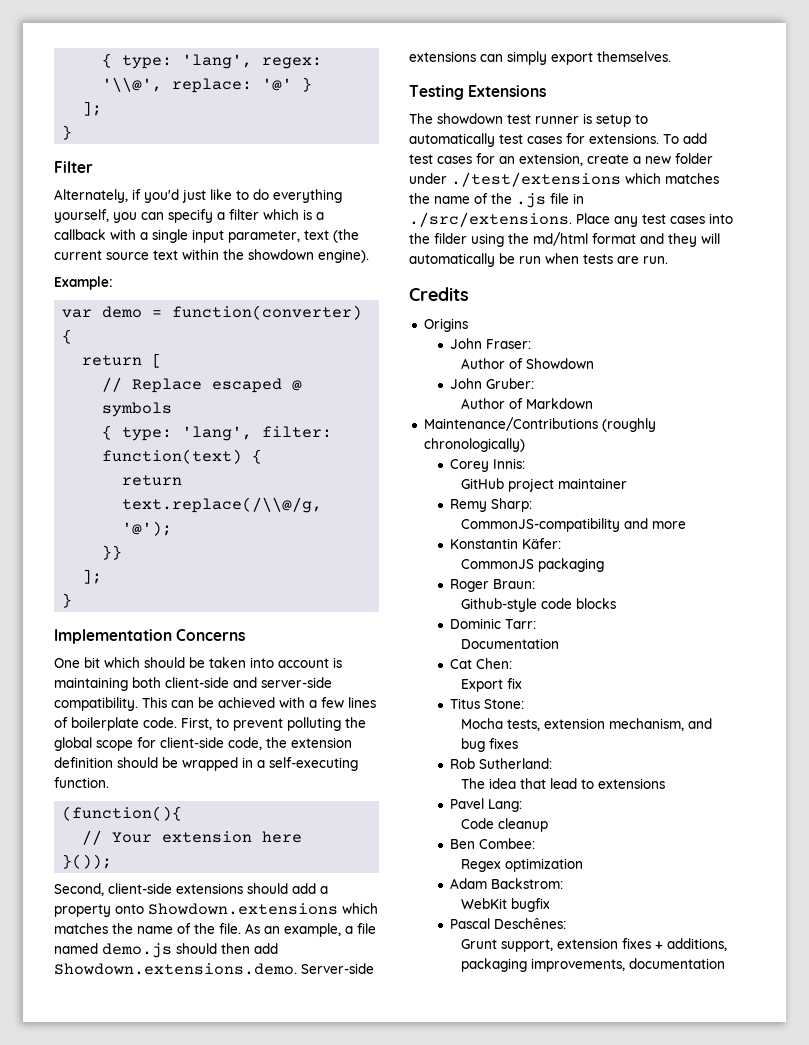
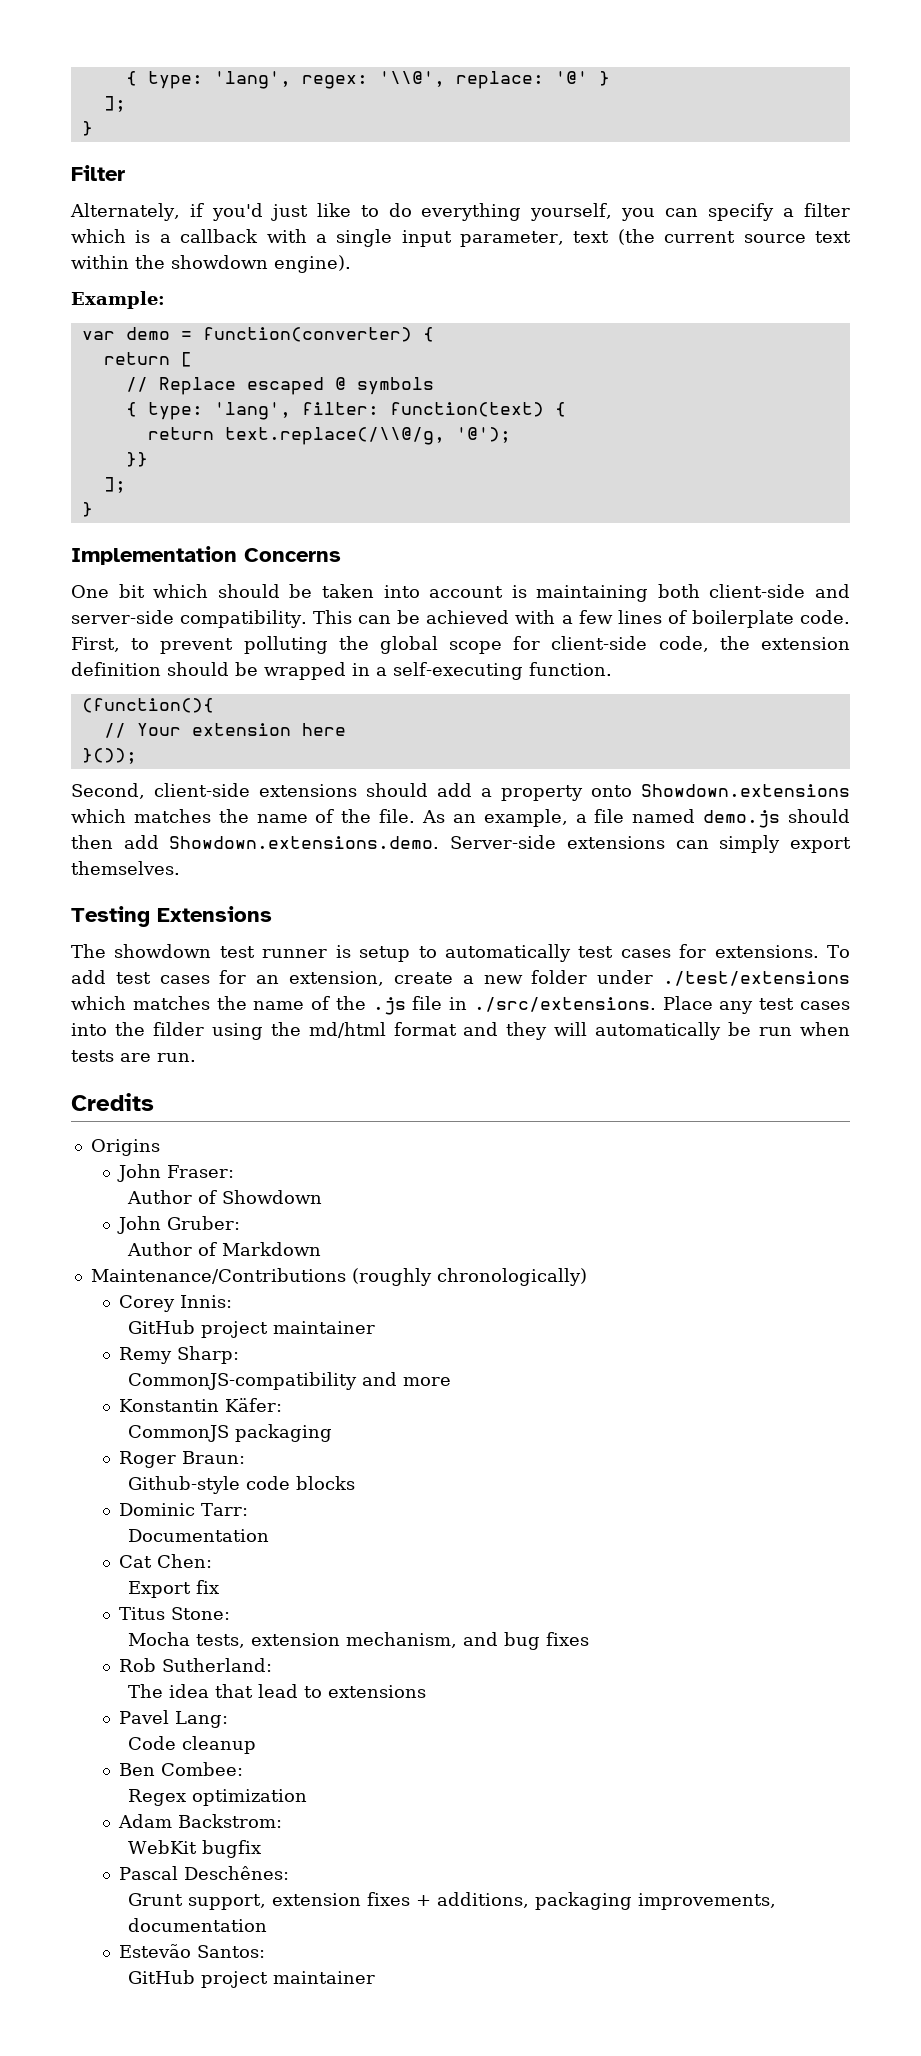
(725, 963) none -> [119,1944,266,1958] [128,1970,376,1988] // Estevão Santos: // GitHub project maintainer

